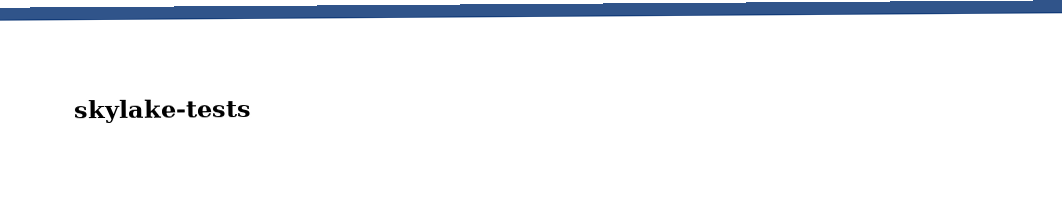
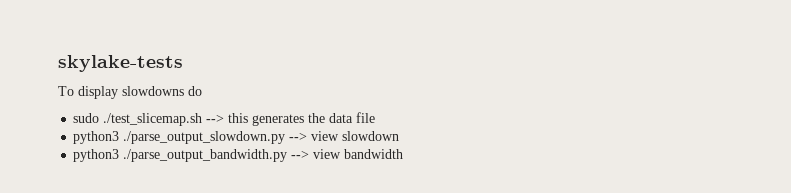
(252, 111) none -> [58,86,202,99] [73,112,376,126] [73,131,400,144] [73,149,404,162] // To display slowdowns do // sudo ./test_slicemap.sh --> this generates the data file // python3 ./parse_output_slowdown.py --> view slowdown // python3 ./parse_output_bandwidth.py --> view bandwidth

